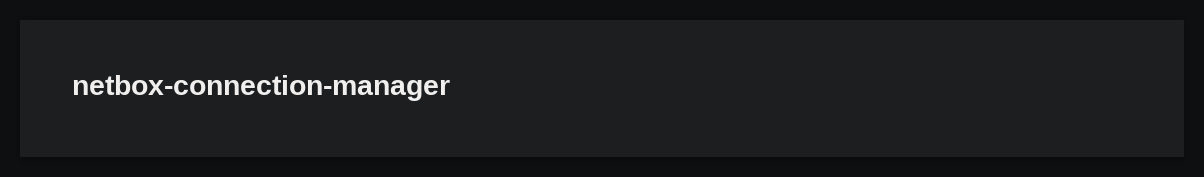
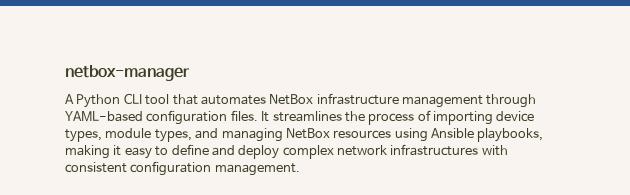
[72,75,450,101] netbox-connection-manager -> [65,65,190,81] [65,93,537,108] [65,110,535,125] [65,128,544,142] [65,144,508,159] [65,161,300,176] netbox-manager // A Python CLI tool that automates NetBox infrastructure management through YAML-based configuration files. It streamlines the process of importing device types, module types, and managing NetBox resources using Ansible playbooks, making it easy to define and deploy complex network infrastructures with consistent configuration management.

